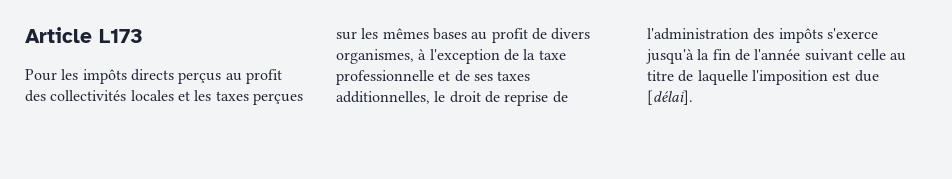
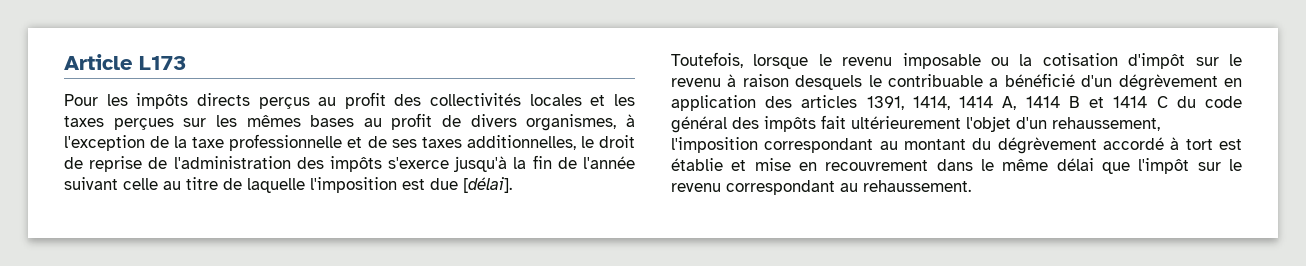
(693, 97) none -> [671,52,1242,69] [671,73,1242,91] [671,95,1242,111] [671,115,1160,133] [671,137,1242,154] [671,158,1242,174] [671,180,971,195] // Toutefois, lorsque le revenu imposable ou la cotisation d'impôt sur le revenu à raison desquels le contribuable a bénéficié d'un dégrèvement en application des articles 1391, 1414, 1414 A, 1414 B et 1414 C du code général des impôts fait ultérieurement l'objet d'un rehaussement, l'imposition correspondant au montant du dégrèvement accordé à tort est établie et mise en recouvrement dans le même délai que l'impôt sur le revenu correspondant au rehaussement.

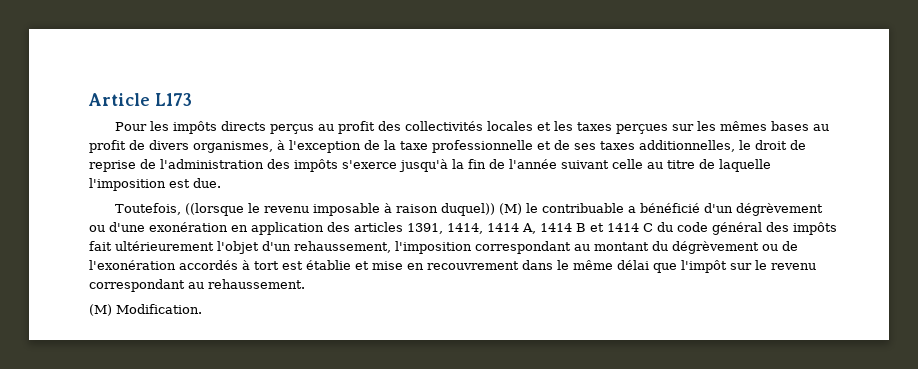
[430,177,512,193] due [délai]. -> [193,178,221,188] due.
[753,54,809,69] lorsque -> [184,203,244,216] ((lorsque
[991,53,1242,69] [671,74,863,90] ou la cotisation d'impôt sur le revenu à raison desquels -> [383,203,522,216] à raison duquel)) (M)
(1218, 82) none -> [89,222,228,232] ou d'une exonération
[1103,137,1164,150] accordé -> [762,241,798,251] [89,260,238,270] ou de l'exonération accordés
(971, 186) none -> [89,304,202,316] // (M) Modification.

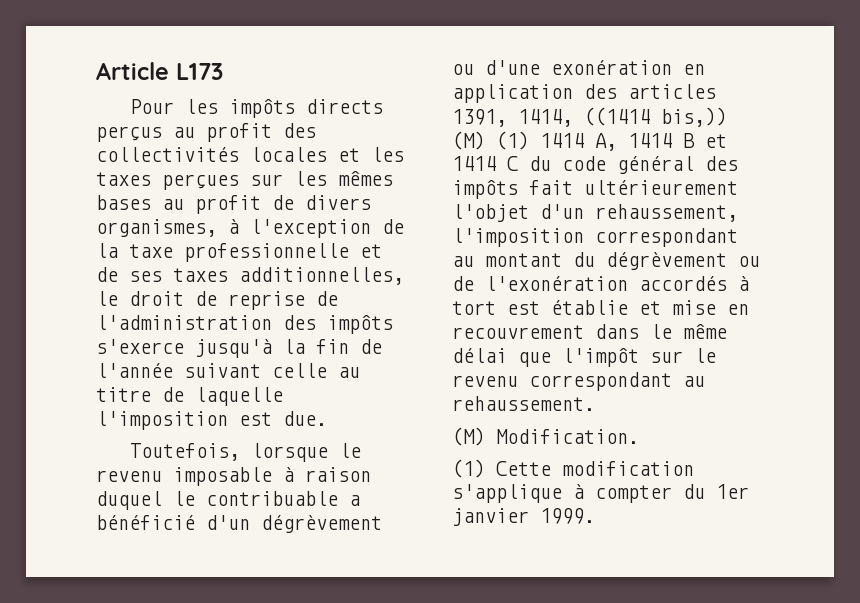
[184,203,244,216] ((lorsque -> [251,443,329,462] lorsque
[440,203,522,216] duquel)) (M) -> [96,491,162,510] duquel
(483, 228) none -> [584,107,727,127] [452,131,529,150] ((1414 bis,)) (M) (1)
(202, 309) none -> [452,459,694,478] [452,484,749,503] [452,508,595,526] // (1) Cette modification s'applique à compter du 1er janvier 1999.

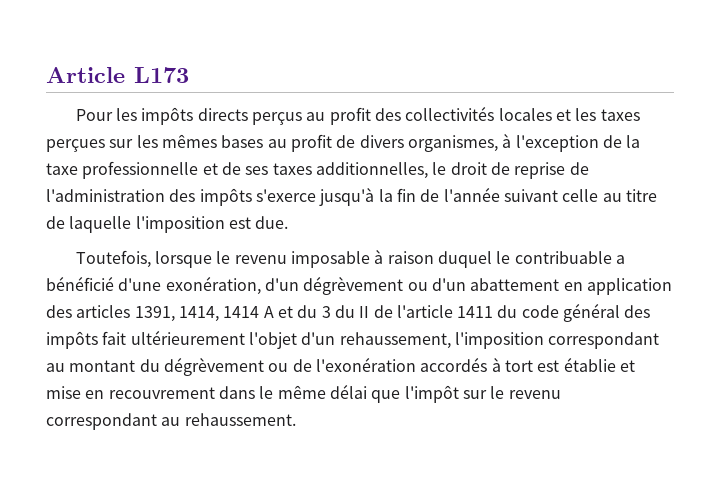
(195, 522) none -> [118,276,261,295] d'une exonération,
[485,60,672,75] d'une exonération -> [431,278,560,291] d'un abattement
[584,107,727,127] [452,131,727,151] [452,156,518,171] ((1414 bis,)) (M) (1) 1414 A, 1414 B et 1414 C -> [223,305,494,318] 1414 A et du 3 du II de l'article 1411
[452,427,639,446] [452,459,694,478] [452,484,749,503] [452,508,595,526] // (M) Modification. // (1) Cette modification s'applique à compter du 1er janvier 1999. -> (296, 419) none

